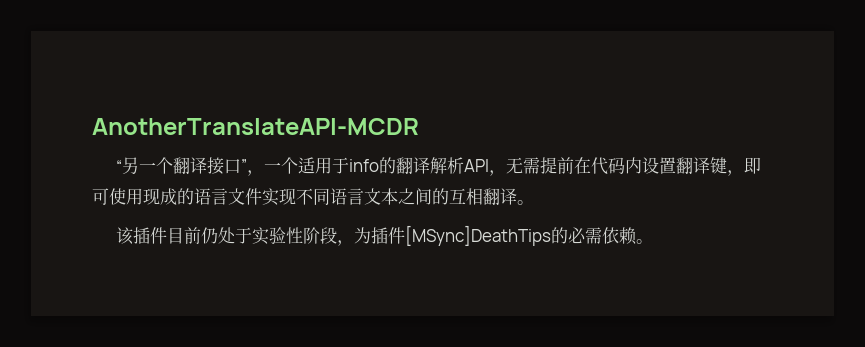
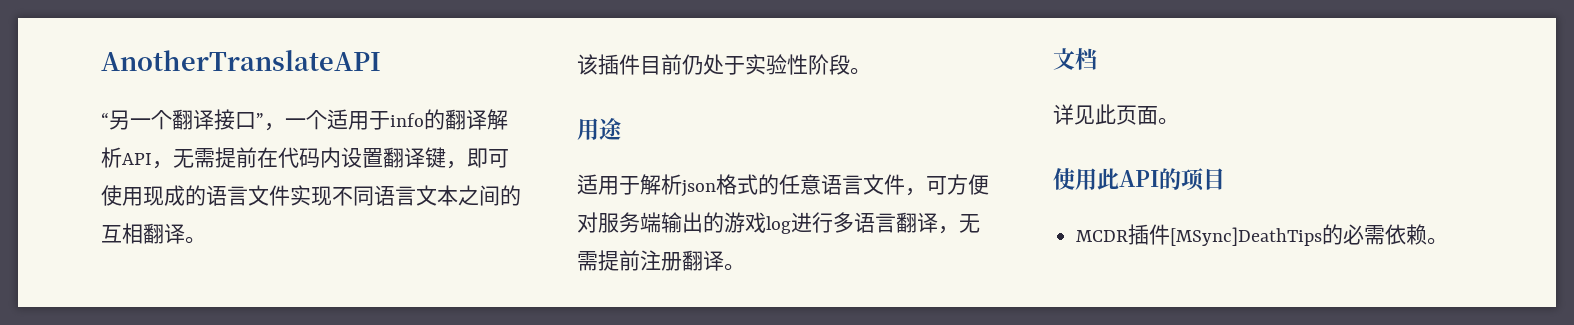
[92,118,419,135] AnotherTranslateAPI-MCDR -> [101,50,381,71] AnotherTranslateAPI
[336,227,371,246] ，为 -> [850,67,871,75] [577,118,622,140] [577,174,989,197] [577,212,980,234] [577,250,745,271] [1053,48,1097,70] [1053,104,1179,125] [1053,168,1225,191] [1076,230,1129,242] 。 // 用途 // 适用于解析json格式的任意语言文件，可方便对服务端输出的游戏log进行多语言翻译，无需提前注册翻译。 // 文档 // 详见此页面。 // 使用此API的项目 // MCDR

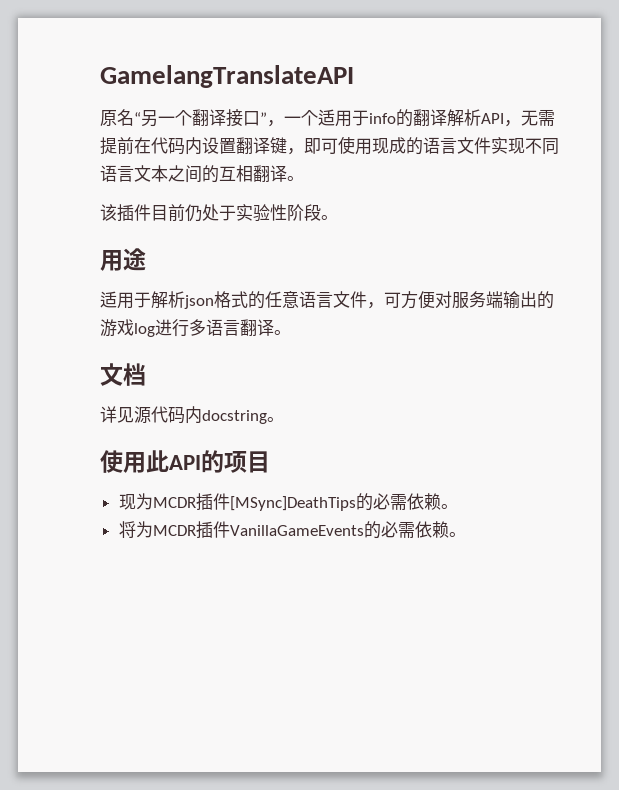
[101,50,381,71] AnotherTranslateAPI // -> [100,65,354,88] [100,109,134,126] GamelangTranslateAPI // 原名
[938,214,980,234] [577,250,724,271] ，无需提前注册翻译 -> (274, 327) none
[1095,104,1158,125] 此页面 -> [134,406,267,424] 源代码内docstring
(1225, 179) none -> [118,493,153,510] 现为
(1449, 241) none -> [118,521,466,539] // 将为MCDR插件VanillaGameEvents的必需依赖。

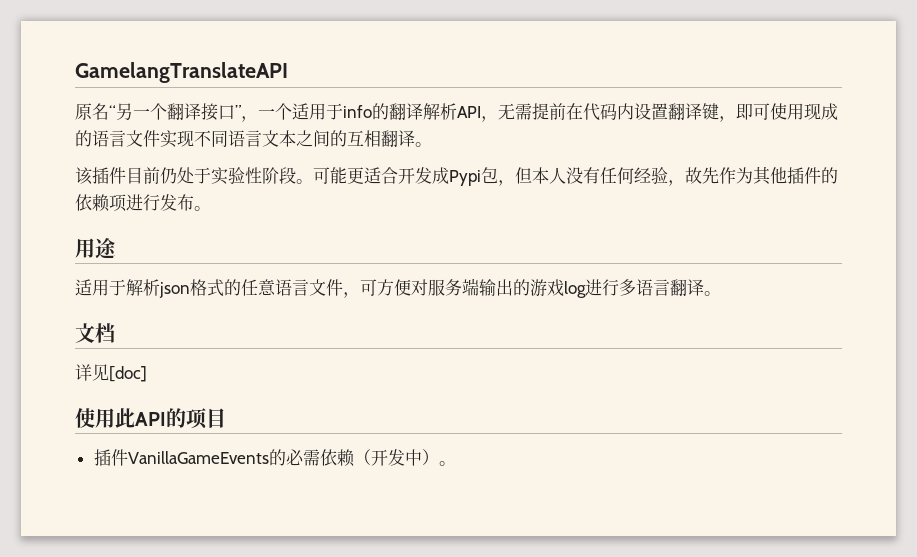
(338, 217) none -> [313,166,838,186] [75,194,211,212] 可能更适合开发成Pypi包，但本人没有任何经验，故先作为其他插件的依赖项进行发布。
[134,406,284,424] 源代码内docstring。 -> [109,366,147,382] [doc]
[118,493,458,511] [118,521,196,538] 现为MCDR插件[MSync]DeathTips的必需依赖。 // 将为MCDR -> (226, 418) none
(449, 529) none -> [353,449,439,466] （开发中）

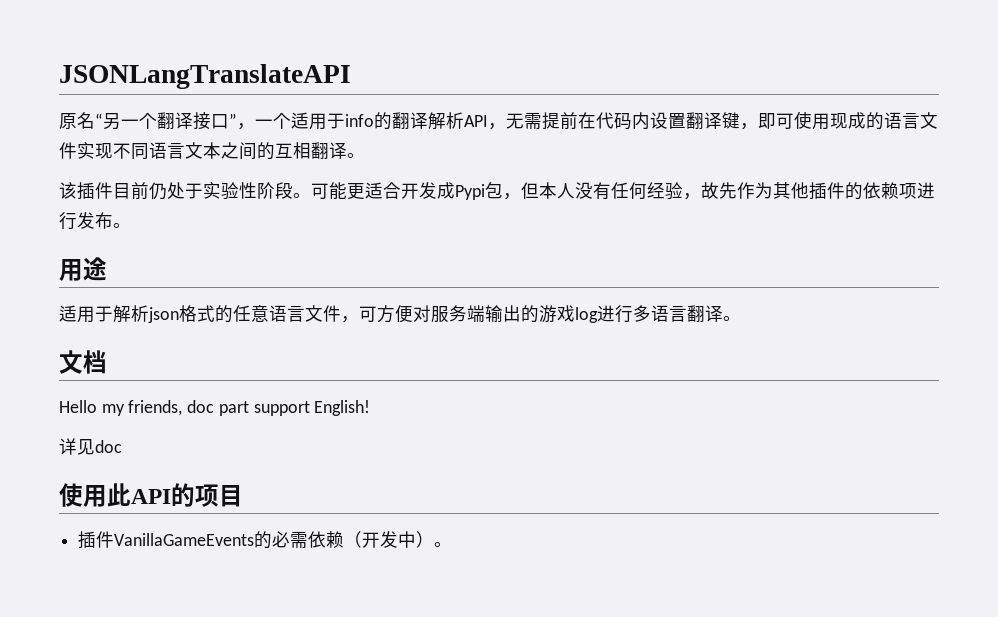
[75,62,288,83] GamelangTranslateAPI -> [59,64,351,89] JSONLangTranslateAPI
(115, 333) none -> [59,400,371,416] // Hello my friends, doc part support English!
[109,366,147,382] [doc] -> [95,440,122,453] doc

